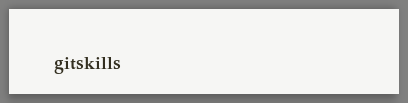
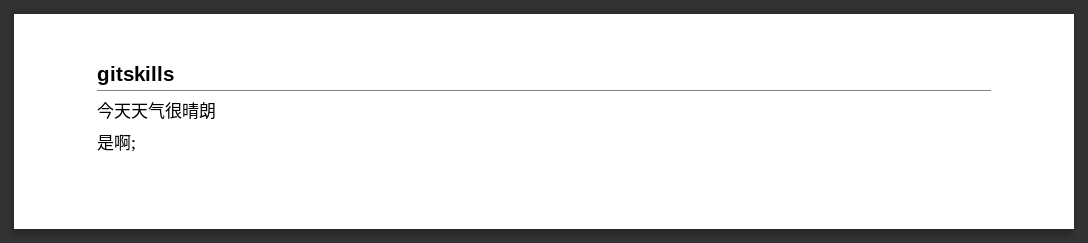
(121, 65) none -> [97,102,216,120] [97,134,136,152] // 今天天气很晴朗 // 是啊;

